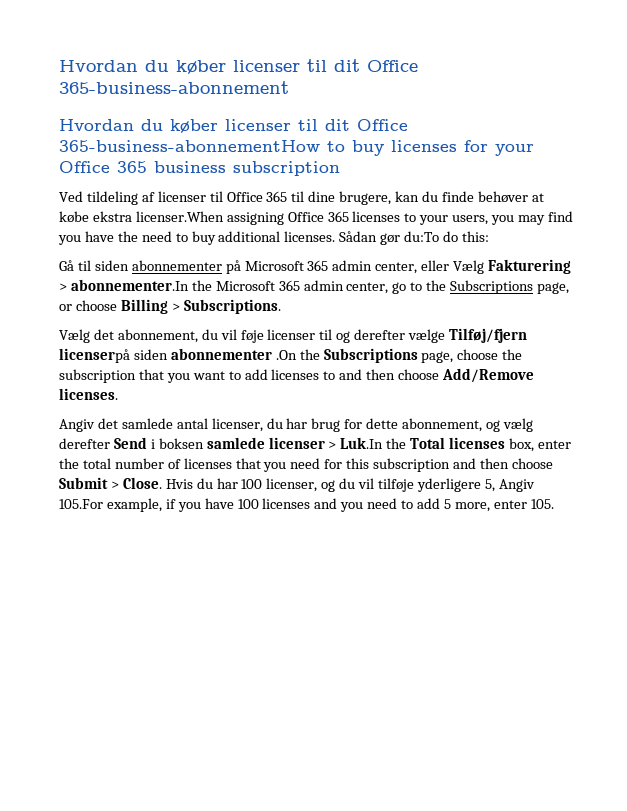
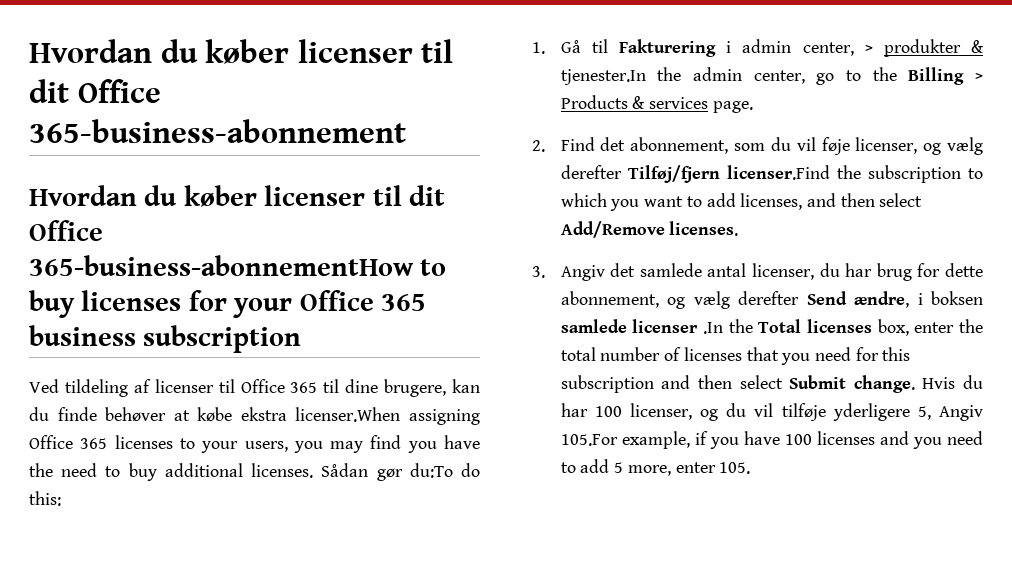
(489, 236) none -> [532,42,545,54] 1.
[94,259,572,274] [59,279,300,291] siden abonnementer på Microsoft 365 admin center, eller Vælg Fakturering > abonnementer.In the Microsoft 365 -> [618,39,984,57] [560,67,682,85] Fakturering i admin center, > produkter & tjenester.In the
[450,280,570,294] [59,299,281,314] [59,329,90,343] Subscriptions page, or choose Billing > Subscriptions. // Vælg -> [908,67,983,85] [560,95,753,113] [532,137,595,152] Billing > Products & services page. // 2. Find
(198, 336) none -> [734,143,766,151] som
[267,328,528,343] [59,348,523,363] [59,369,164,383] licenser til og derefter vælge Tilføj/fjern licenserpå siden abonnementer .On the Subscriptions page, choose the subscription that -> [855,137,983,155] [560,165,983,183] [560,193,607,207] licenser, og vælg derefter Tilføj/fjern licenser.Find the subscription to which
[271,369,440,380] licenses to and then choose -> [740,193,923,210] licenses, and then select
(118, 394) none -> [532,266,545,278] 3.
(147, 443) none -> [854,291,910,308] ændre,
[328,437,384,449] > Luk.In -> [702,322,723,334] .In
[511,458,553,469] [59,477,162,489] choose Submit > Close. -> [739,375,915,393] select Submit change.

